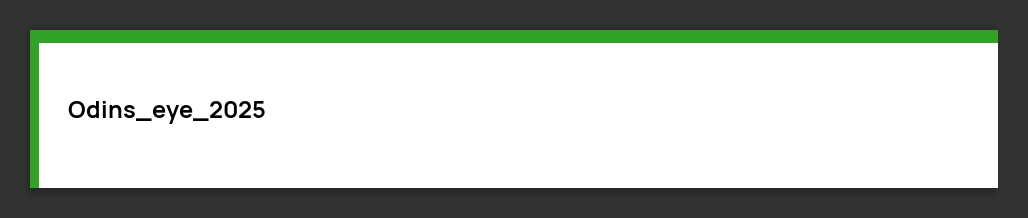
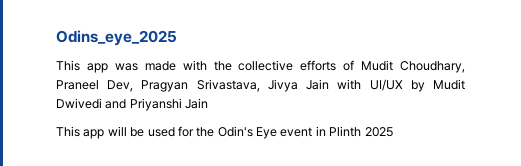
(266, 112) none -> [56,60,465,73] [56,79,466,92] [56,98,209,111] [56,126,393,139] // This app was made with the collective efforts of Mudit Choudhary, Praneel Dev, Pragyan Srivastava, Jivya Jain with UI/UX by Mudit Dwivedi and Priyanshi Jain // This app will be used for the Odin's Eye event in Plinth 2025

